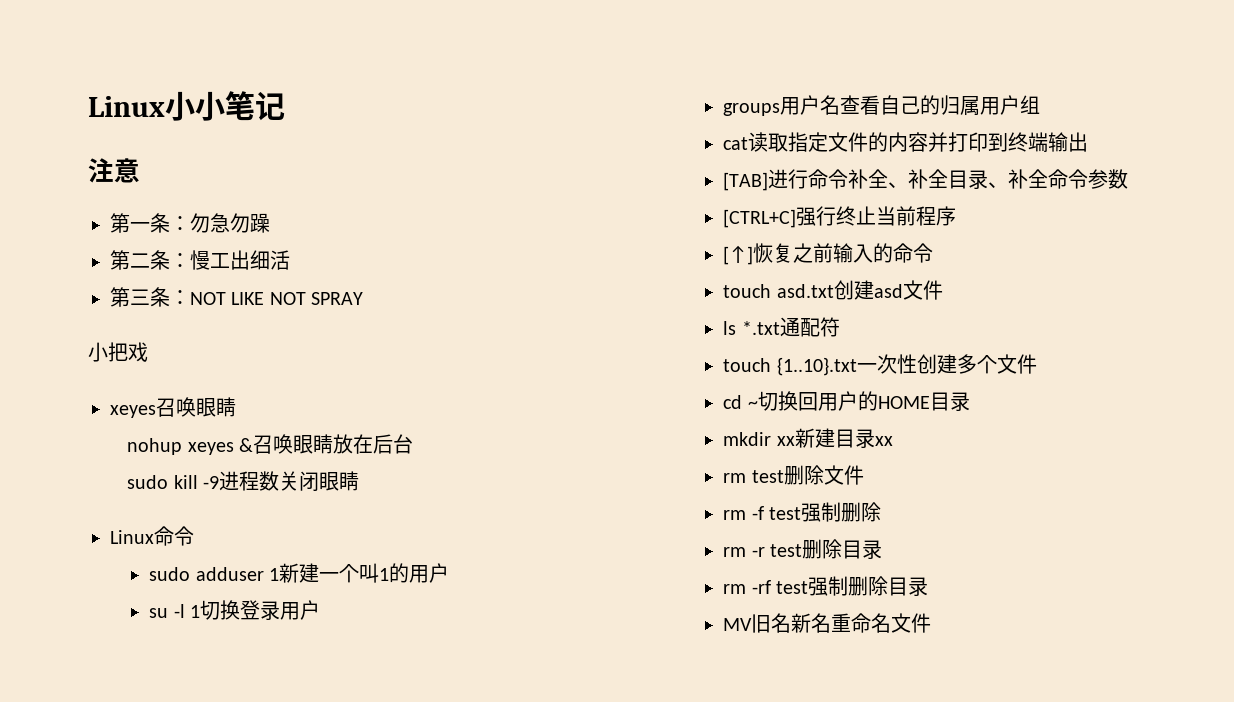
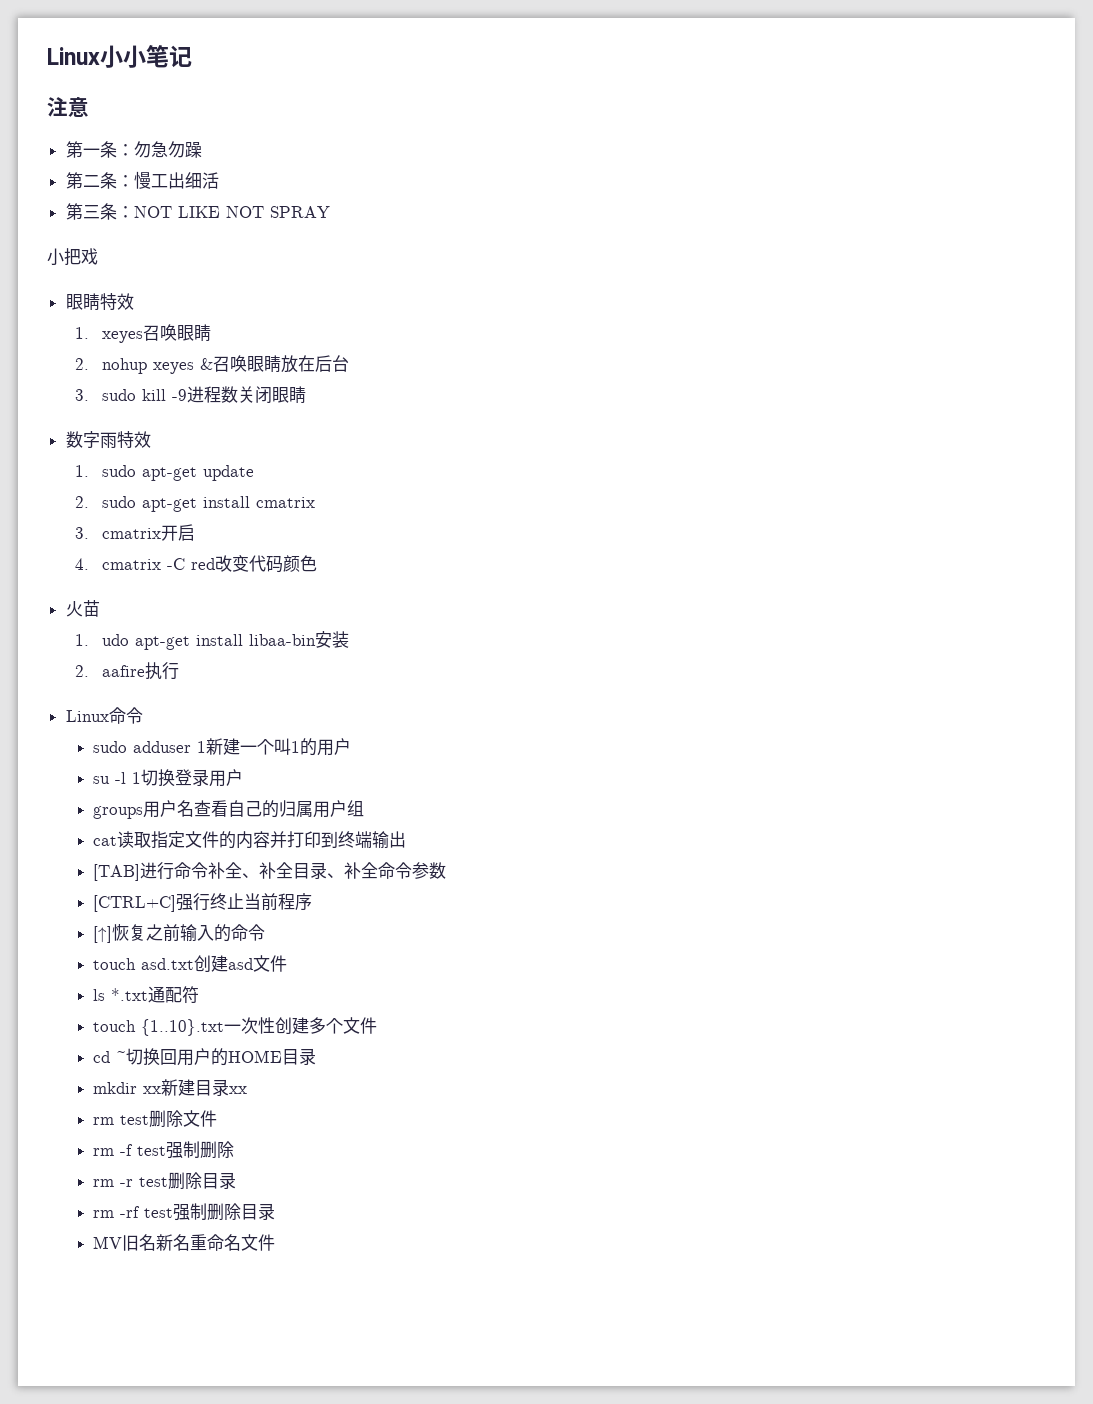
(148, 352) none -> [65,293,134,310] [74,327,89,339] 眼睛特效 // 1.
(236, 407) none -> [74,358,89,370] 2.
(413, 444) none -> [74,389,89,401] 3.
(359, 481) none -> [65,431,151,449] [74,465,255,481] [74,496,316,512] [74,524,196,541] [74,555,318,573] [65,600,100,617] [74,631,350,650] [74,662,180,680] // 数字雨特效 // 1. sudo apt-get update // 2. sudo apt-get install cmatrix // 3. cmatrix开启 // 4. cmatrix -C red改变代码颜色 // 火苗 // 1. udo apt-get install libaa-bin安装 // 2. aafire执行

